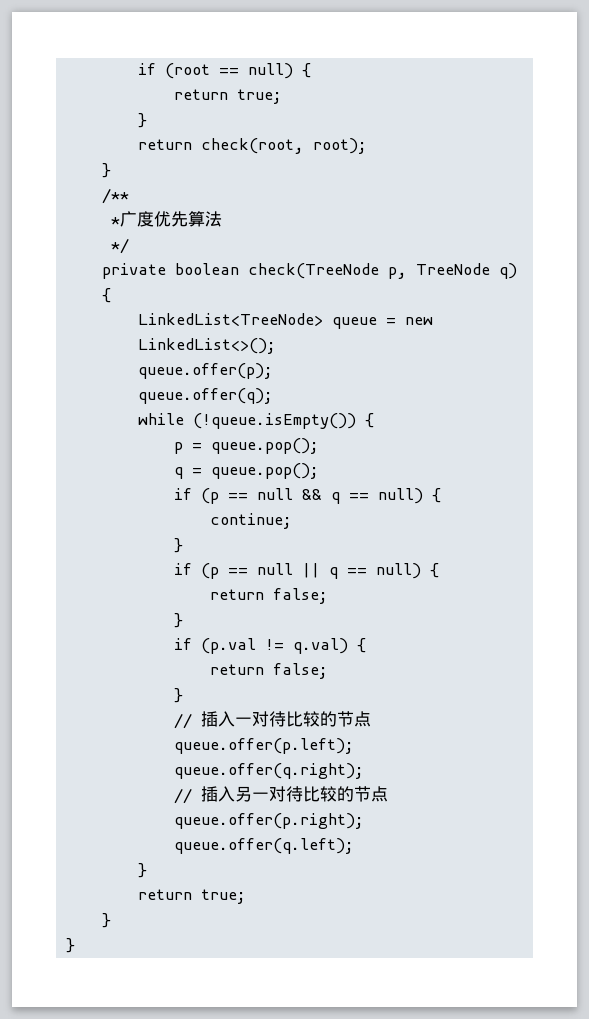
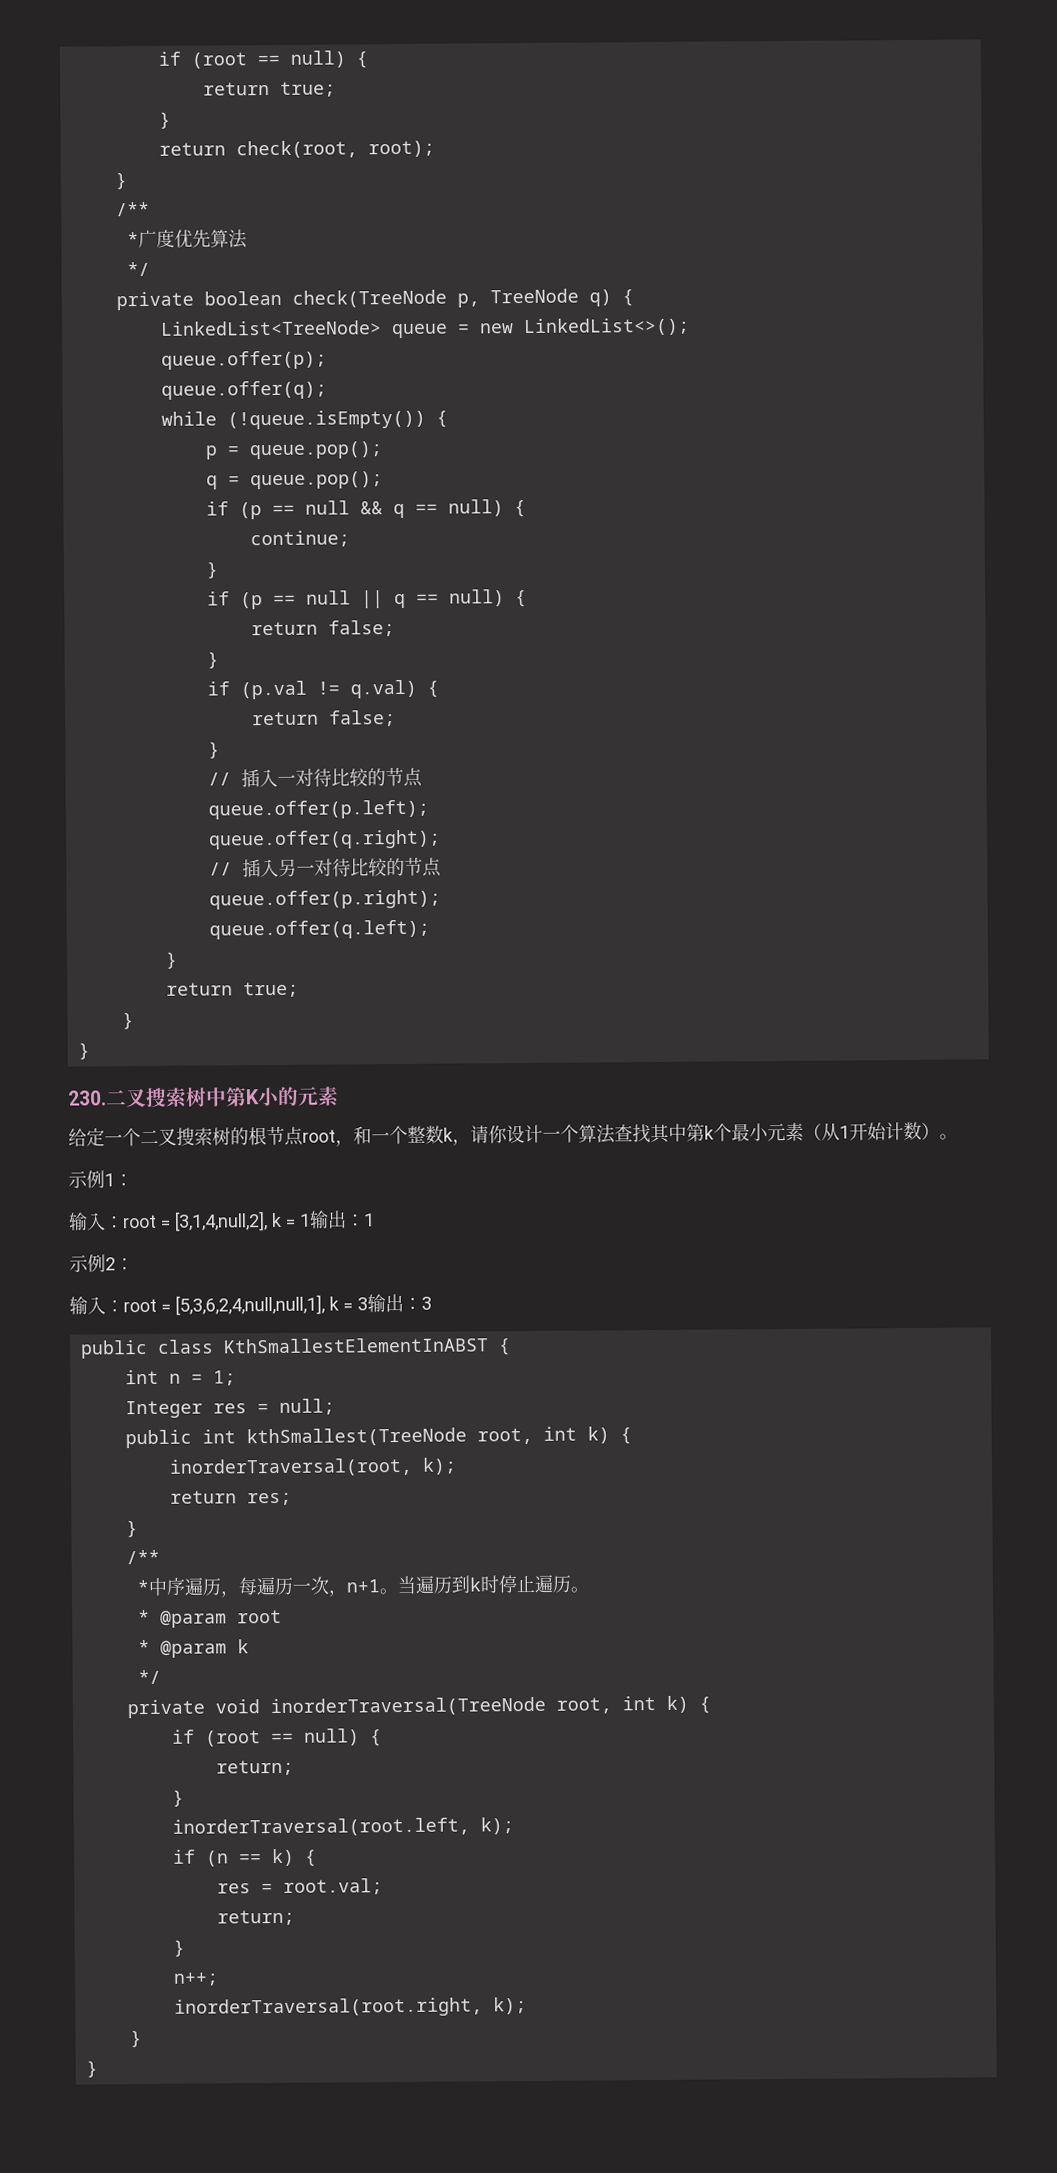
(75, 945) none -> [68,1086,339,1108] [68,1121,958,1147] [68,1170,133,1189] [68,1210,375,1232] [69,1254,134,1273] [69,1293,432,1316] [79,1337,511,1359] [124,1369,236,1386] [124,1398,335,1419] [124,1426,632,1449] [168,1457,457,1477] [169,1490,292,1506] [125,1520,138,1538] [125,1549,160,1565] [136,1574,589,1598] [137,1609,282,1628] [137,1639,249,1658] [137,1669,161,1685] [126,1695,711,1719] [171,1728,382,1747] [215,1759,294,1776] [171,1789,184,1807] [171,1817,514,1837] [171,1848,317,1867] [216,1878,383,1895] [216,1909,295,1926] [172,1939,185,1957] [172,1972,219,1986] [173,1997,527,2018] [129,2030,142,2048] [85,2060,98,2078] // 230.二叉搜索树中第K小的元素 // 给定一个二叉搜索树的根节点root，和一个整数k，请你设计一个算法查找其中第k个最小元素（从1开始计数）。 // 示例1： // 输入：root = [3,1,4,null,2], k = 1输出：1 // 示例2： // 输入：root = [5,3,6,2,4,null,null,1], k = 3输出：3 // public class KthSmallestElementInABST { // int n = 1; // Integer res = null; // public int kthSmallest(TreeNode root, int k) { // inorderTraversal(root, k); // return res; // } // /** // *中序遍历，每遍历一次，n+1。当遍历到k时停止遍历。 // * @param root // * @param k // */ // private void inorderTraversal(TreeNode root, int k) { // if (root == null) { // return; // } // inorderTraversal(root.left, k); // if (n == k) { // res = root.val; // return; // } // n++; // inorderTraversal(root.right, k); // } // }

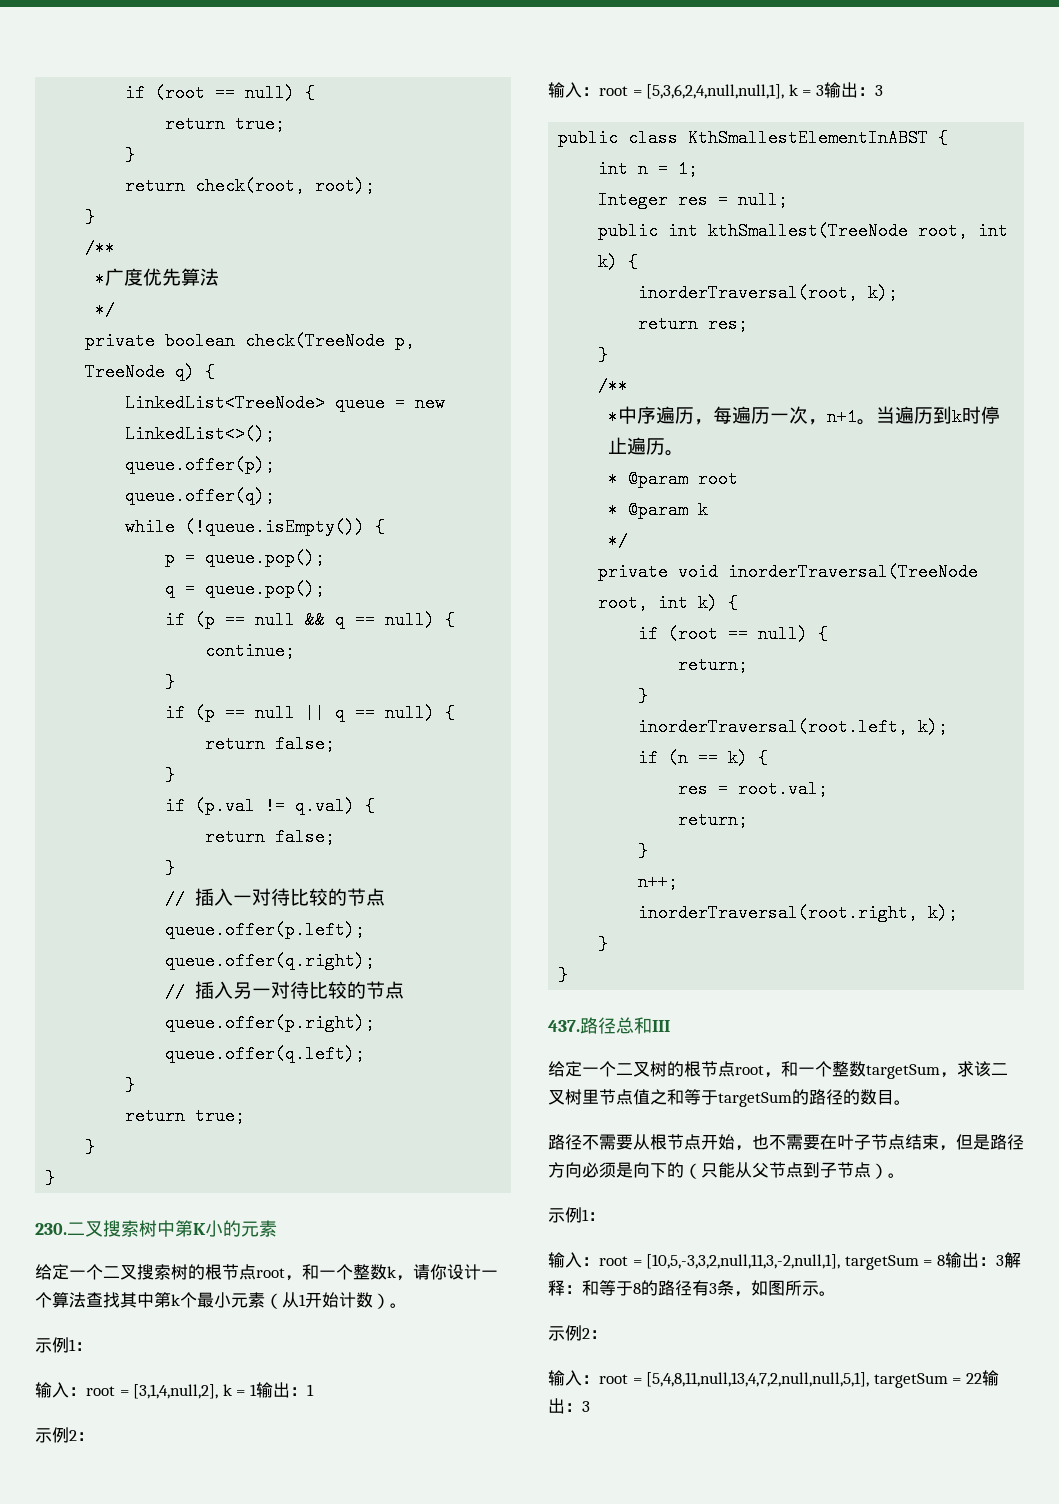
(98, 2069) none -> [548,1017,670,1034] [548,1061,1008,1079] [548,1089,911,1107] [548,1134,1024,1151] [548,1162,905,1179] [548,1207,605,1223] [548,1252,1021,1270] [548,1280,836,1297] [548,1325,607,1341] [548,1370,999,1388] [548,1398,590,1414] // 437.路径总和III // 给定一个二叉树的根节点root，和一个整数targetSum，求该二叉树里节点值之和等于targetSum的路径的数目。 // 路径不需要从根节点开始，也不需要在叶子节点结束，但是路径方向必须是向下的（只能从父节点到子节点）。 // 示例1： // 输入：root = [10,5,-3,3,2,null,11,3,-2,null,1], targetSum = 8输出：3解释：和等于8的路径有3条，如图所示。 // 示例2： // 输入：root = [5,4,8,11,null,13,4,7,2,null,null,5,1], targetSum = 22输出：3

